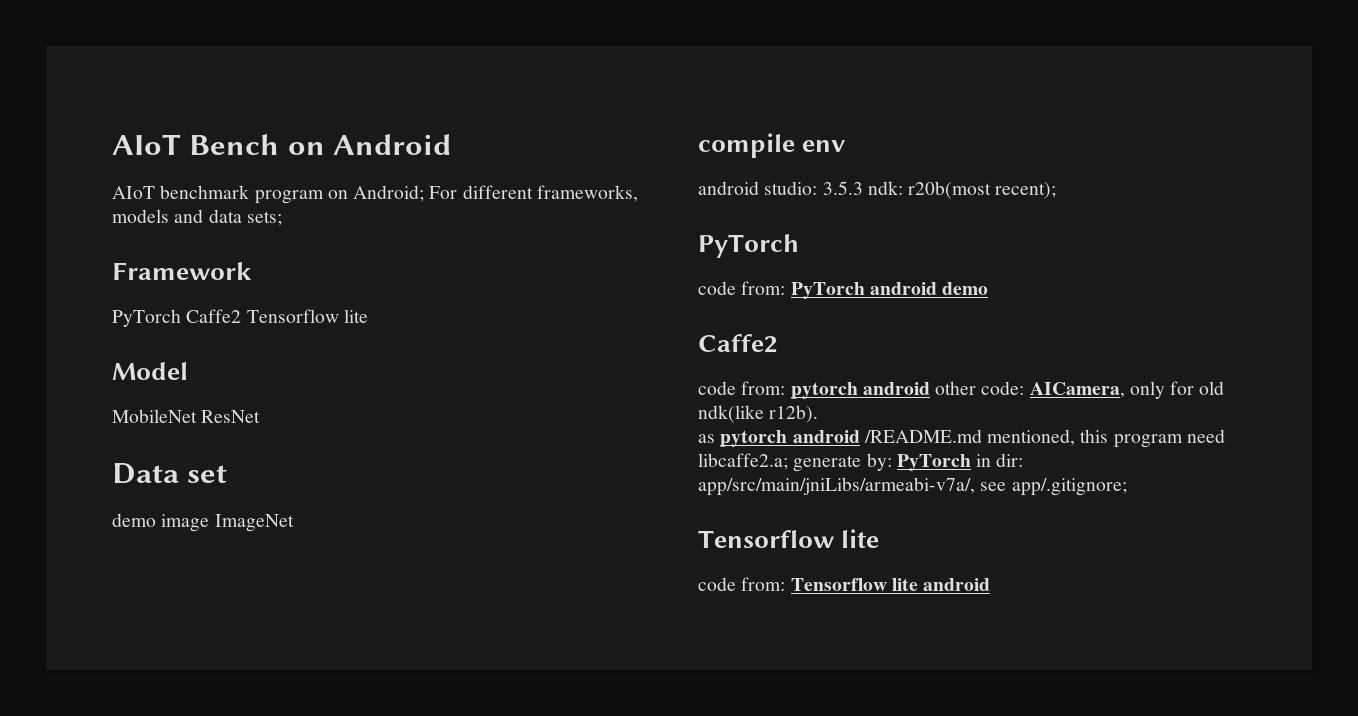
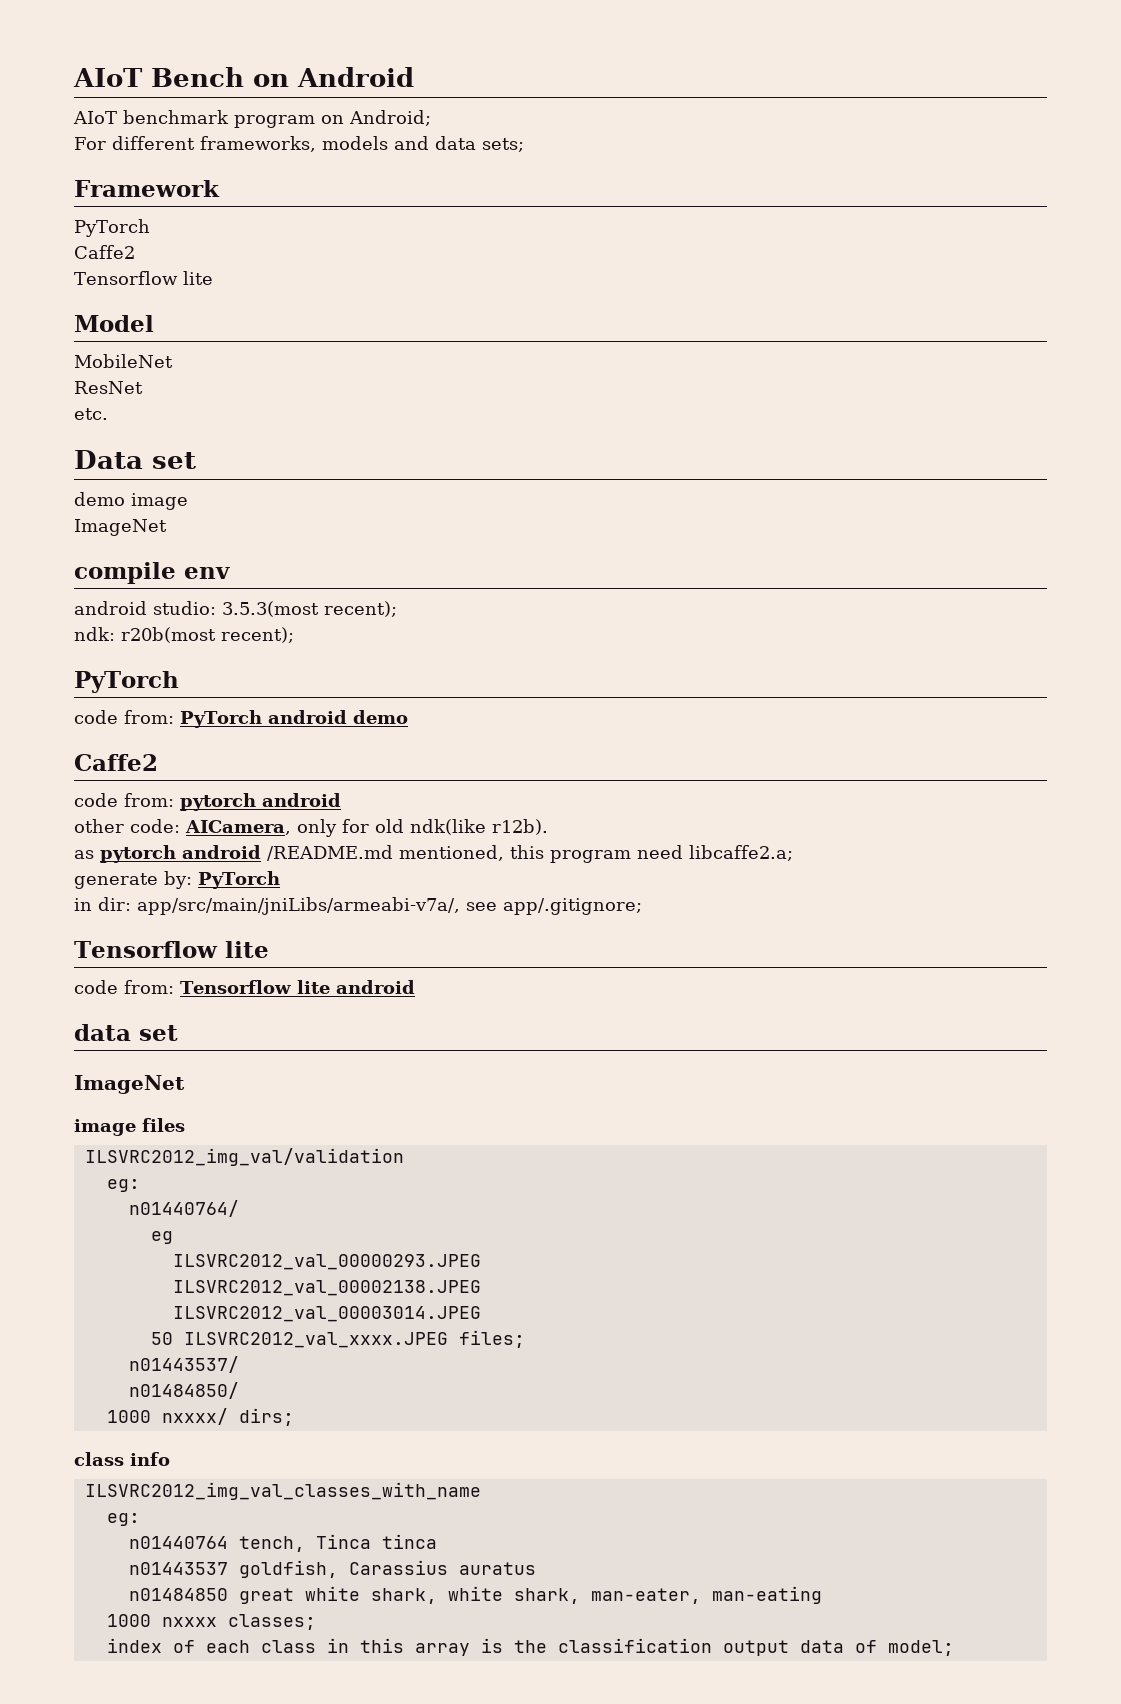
(425, 193) none -> (431, 118) //
[186,309,242,323] Caffe2 -> [74,245,135,259] // Caffe2 //
(197, 416) none -> (173, 361) //
(261, 416) none -> [74,408,108,420] // etc.
(210, 523) none -> (188, 501) //
[822,181,863,195] 3.5.3 -> [222,601,397,617] 3.5.3(most recent); //
(930, 388) none -> (341, 800) //
(788, 461) none -> (793, 853) //
(971, 462) none -> (280, 880) //
(991, 584) none -> [74,1024,178,1041] [74,1075,185,1094] [74,1118,185,1136] [84,1148,404,1166] [106,1179,140,1192] [128,1200,239,1217] [150,1231,173,1244] [172,1254,481,1270] [172,1280,481,1296] [172,1306,481,1322] [150,1330,525,1348] [128,1356,239,1373] [128,1382,239,1399] [106,1408,294,1426] [74,1452,170,1466] [84,1482,481,1500] [106,1513,140,1526] [128,1534,437,1552] [128,1560,536,1578] [128,1586,822,1604] [106,1614,316,1630] [106,1638,954,1656] // data set // ImageNet // image files // ILSVRC2012_img_val/validation // eg: // n01440764/ // eg // ILSVRC2012_val_00000293.JPEG // ILSVRC2012_val_00002138.JPEG // ILSVRC2012_val_00003014.JPEG // 50 ILSVRC2012_val_xxxx.JPEG files; // n01443537/ // n01484850/ // 1000 nxxxx/ dirs; // class info // ILSVRC2012_img_val_classes_with_name // eg: // n01440764 tench, Tinca tinca // n01443537 goldfish, Carassius auratus // n01484850 great white shark, white shark, man-eater, man-eating // 1000 nxxxx classes; // index of each class in this array is the classification output data of model;

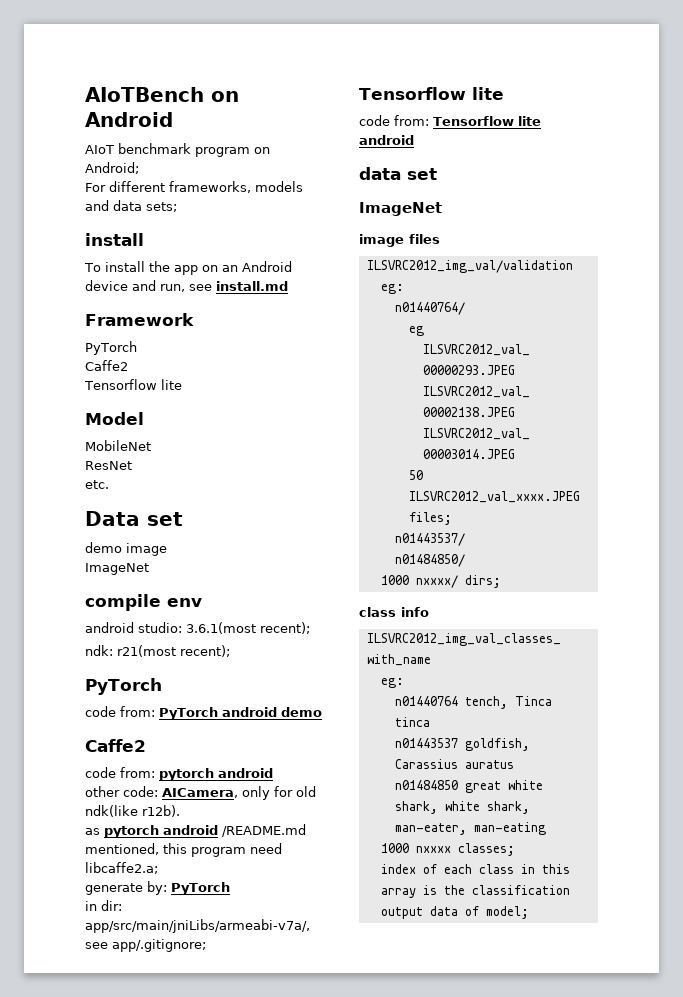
[73,67,244,87] AIoT Bench -> [85,87,204,102] AIoTBench
(524, 145) none -> [85,233,144,246] [84,261,292,275] [85,280,288,292] // install // To install the app on an Android device and run, see install.md
[222,601,319,617] 3.5.3(most -> [186,622,256,634] 3.6.1(most
[121,627,216,643] r20b(most -> [117,645,176,657] r21(most

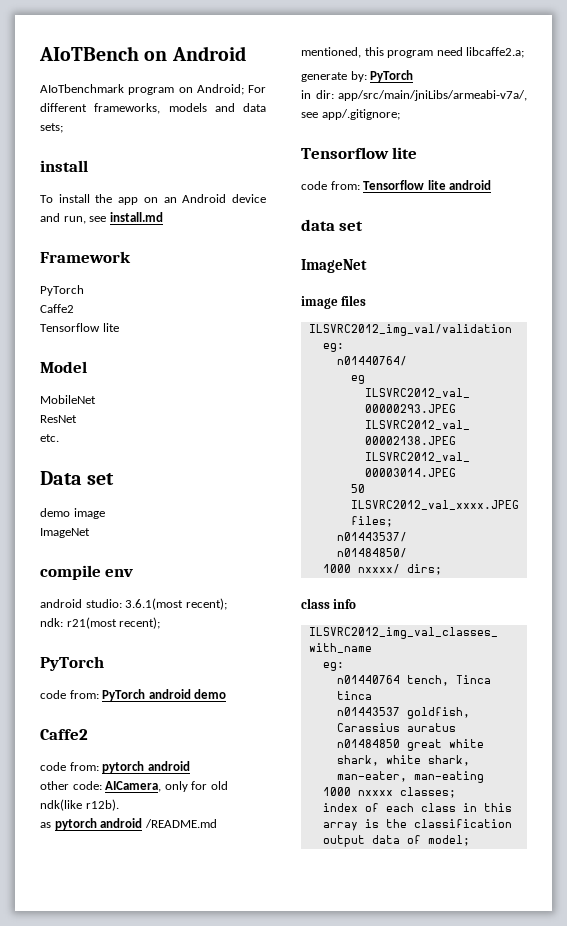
[85,143,191,154] AIoT benchmark -> [40,84,124,93] AIoTbenchmark
(139, 168) // -> (244, 89) none

